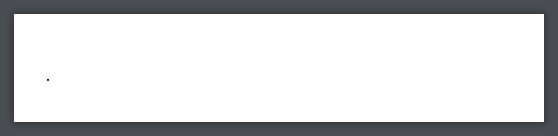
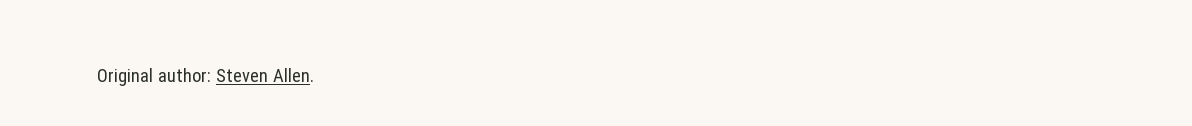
[46,78,50,81] . -> [97,68,314,86] Original author: Steven Allen.

